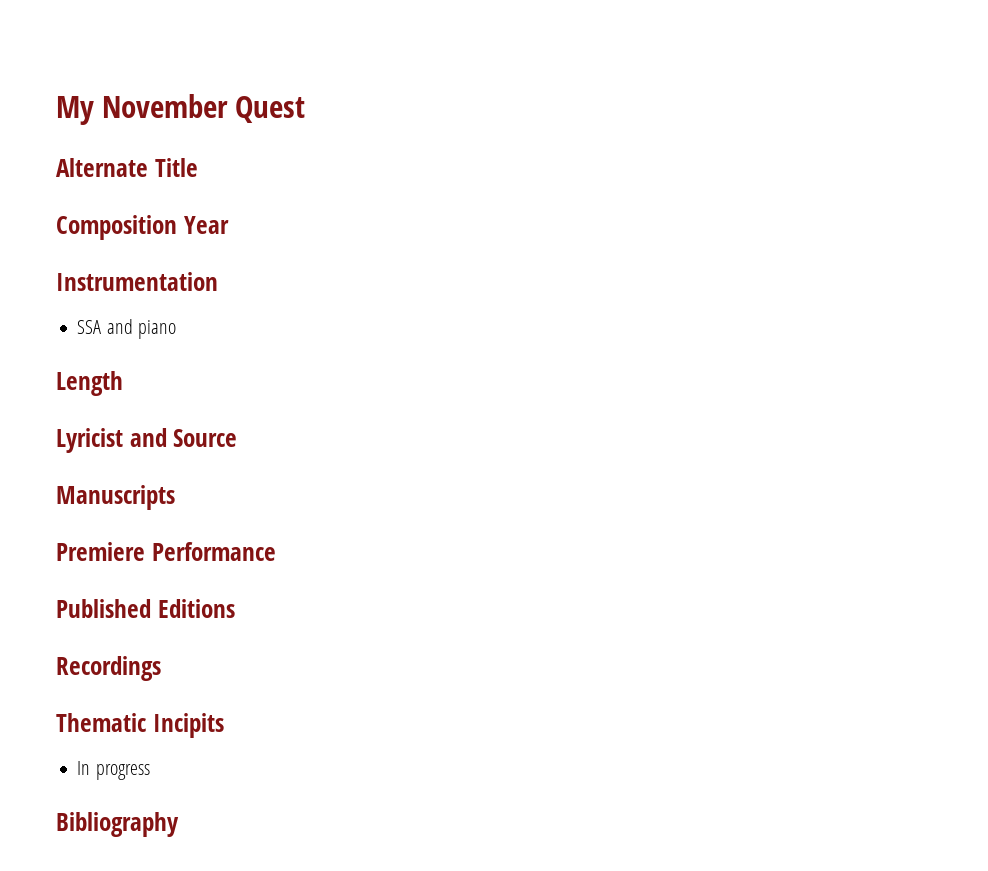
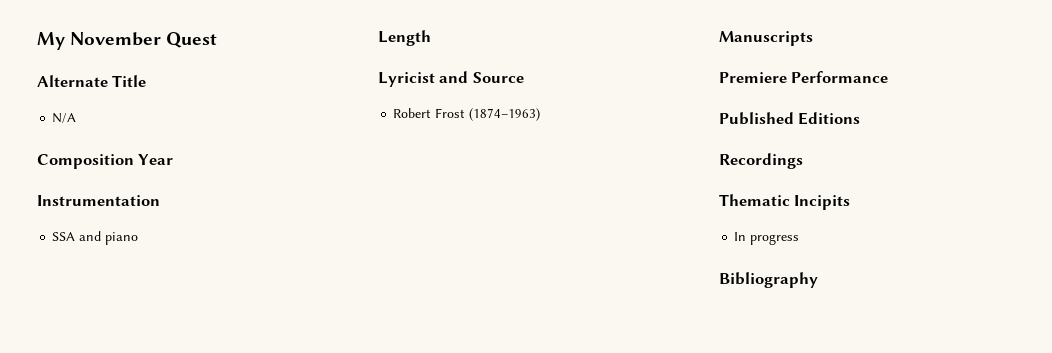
(198, 167) none -> [52,113,77,123] // N/A
(238, 438) none -> [393,108,541,121] // Robert Frost (1874–1963)

